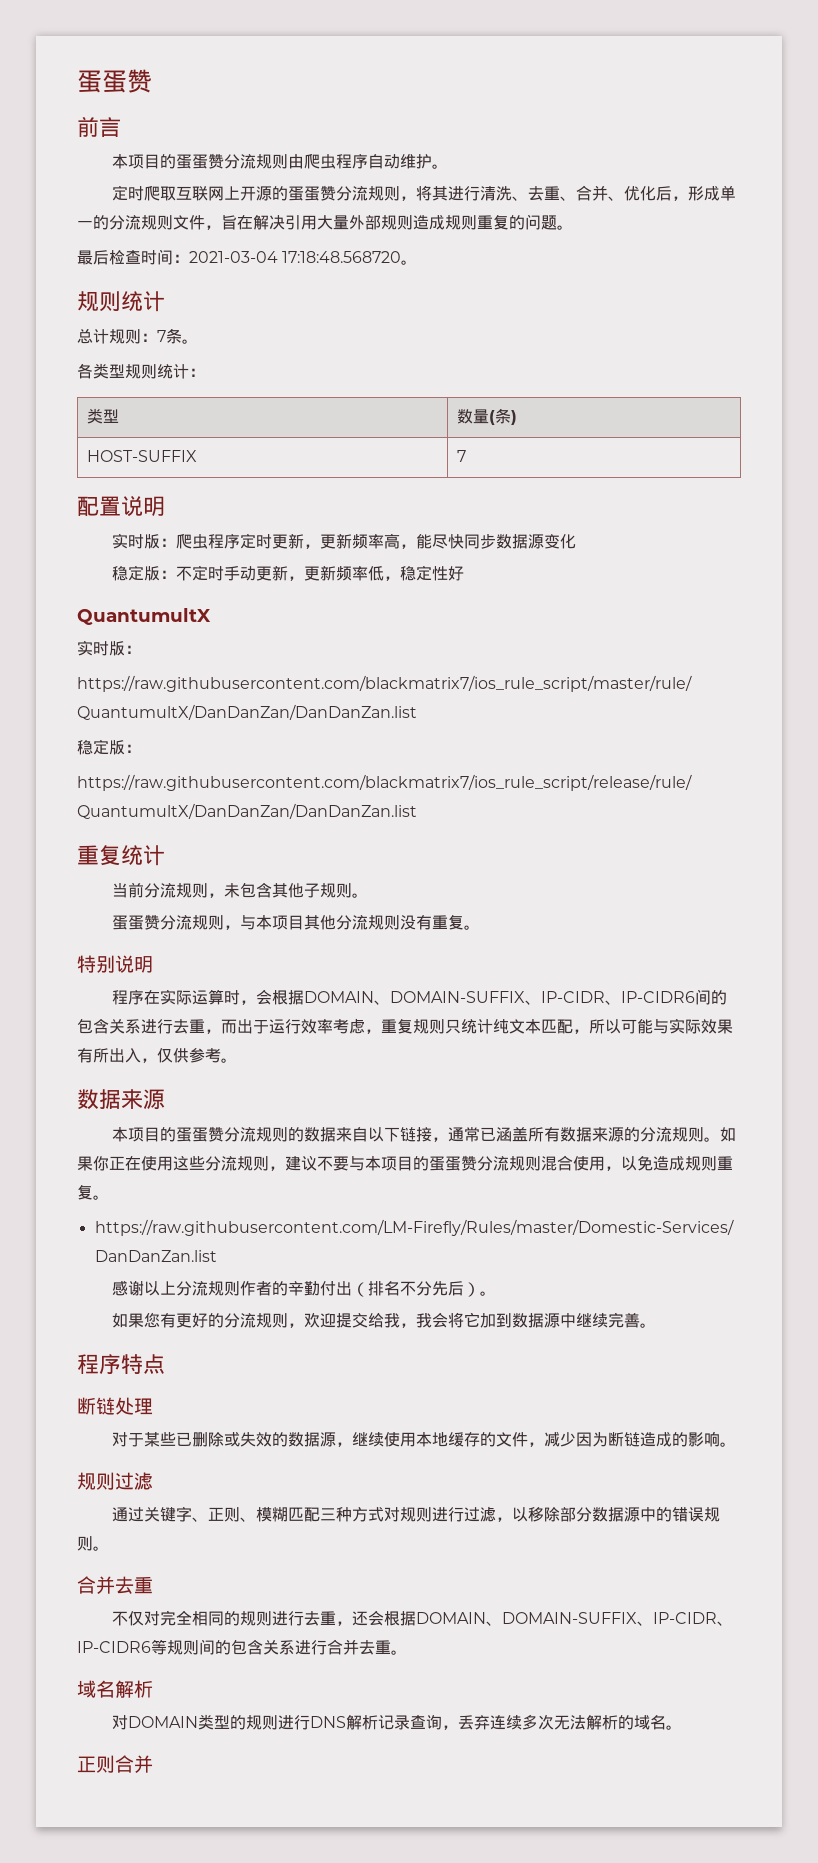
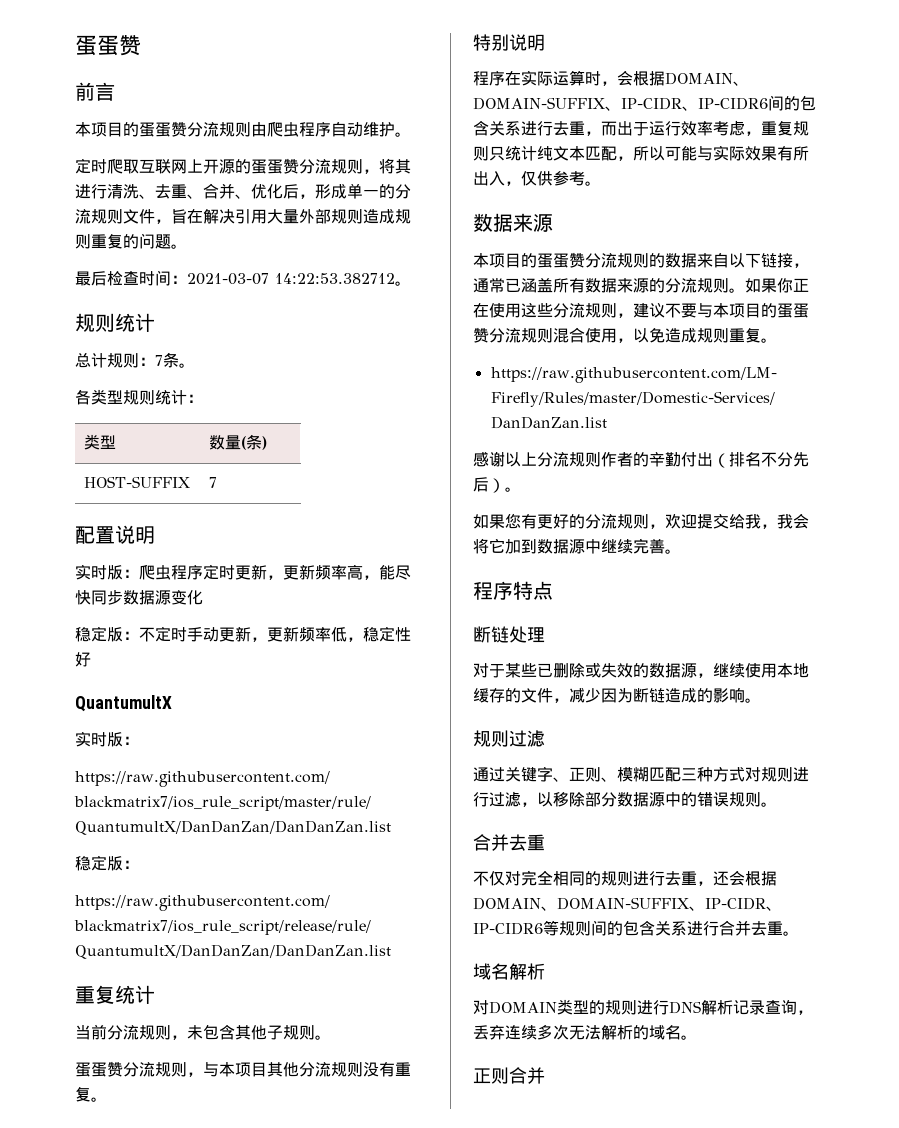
[189,251,402,263] 2021-03-04 17:18:48.568720 -> [187,273,395,285] 2021-03-07 14:22:53.382712

